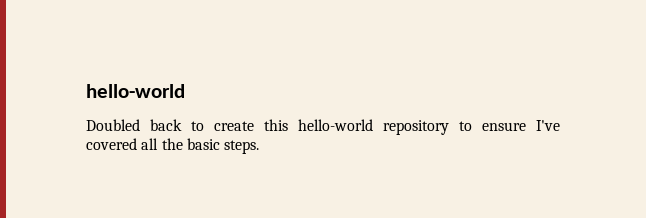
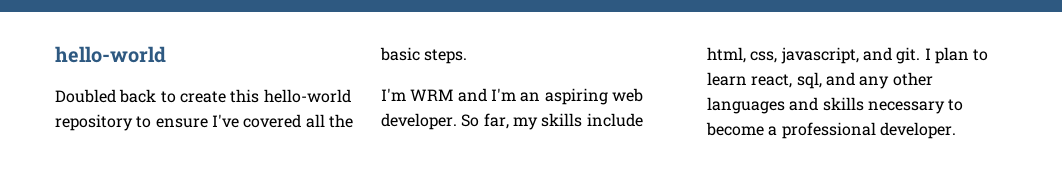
(260, 147) none -> [381,88,643,105] [381,113,643,130] [707,47,989,64] [707,72,933,89] [707,97,964,114] [706,122,956,139] // I'm WRM and I'm an aspiring web developer. So far, my skills include html, css, javascript, and git. I plan to learn react, sql, and any other languages and skills necessary to become a professional developer.

